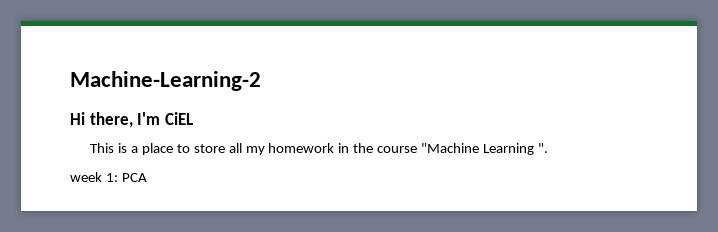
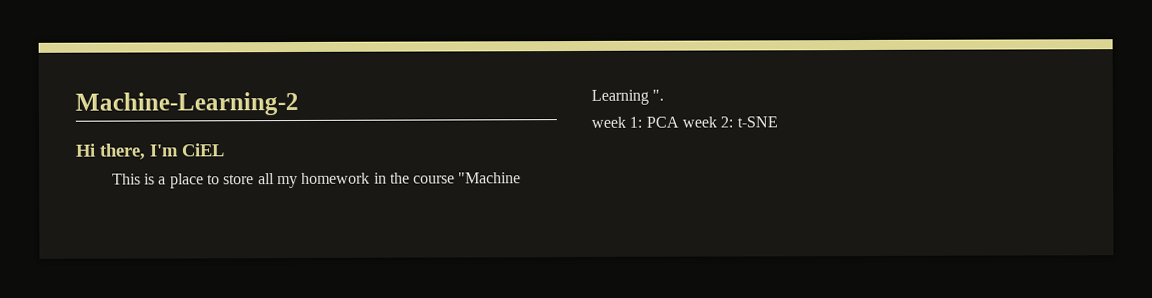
(147, 177) none -> [681,116,778,128] week 2: t-SNE

